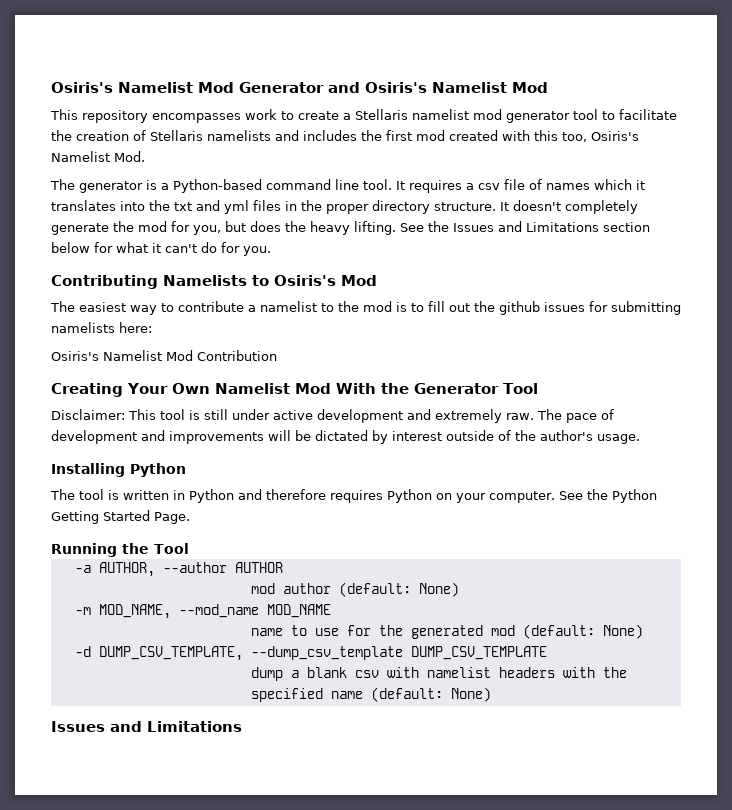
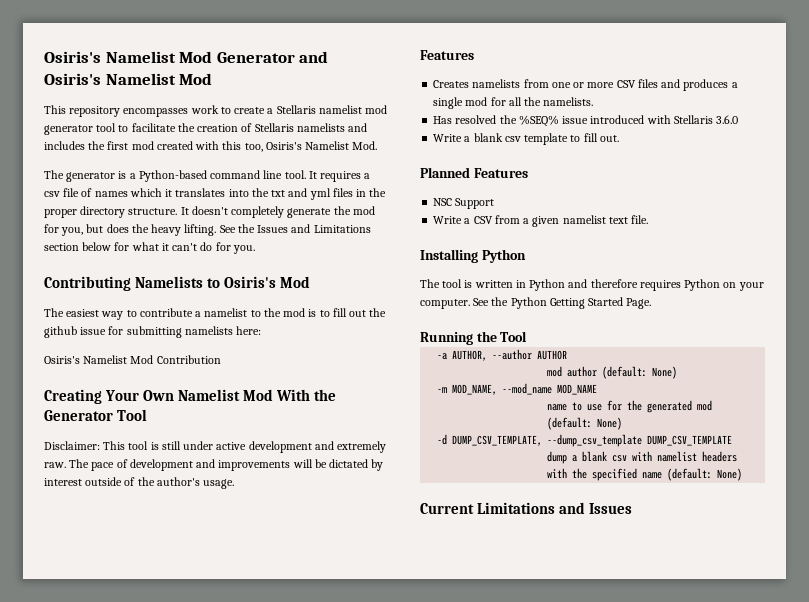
[544,302,585,312] issues -> [80,327,107,335] issue
(640, 439) none -> [420,50,474,60] [433,79,738,91] [433,97,594,109] [433,115,739,127] [433,133,619,145] [420,167,528,178] [433,198,495,209] [433,215,649,227] // Features // Creates namelists from one or more CSV files and produces a single mod for all the namelists. // Has resolved the %SEQ% issue introduced with Stellaris 3.6.0 // Write a blank csv template to fill out. // Planned Features // NSC Support // Write a CSV from a given namelist text file.
[51,721,242,732] Issues and Limitations -> [420,502,633,514] Current Limitations and Issues

